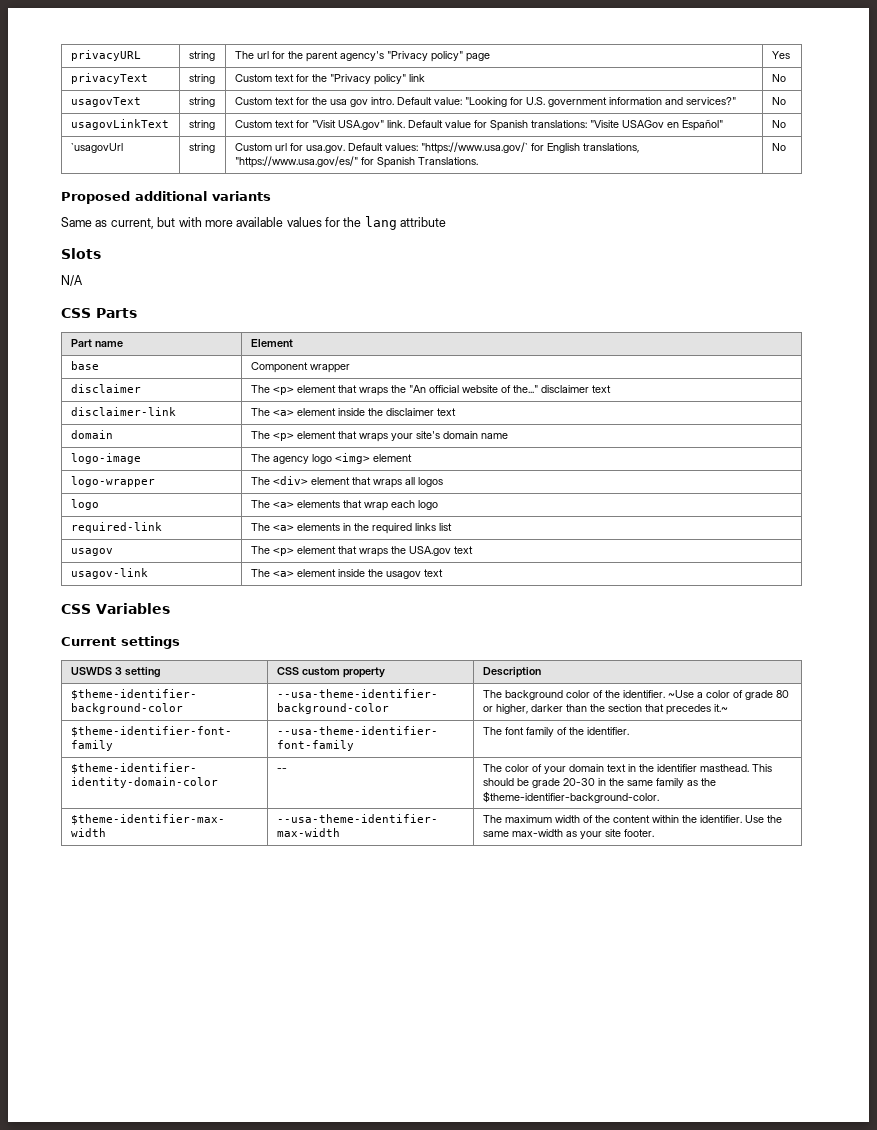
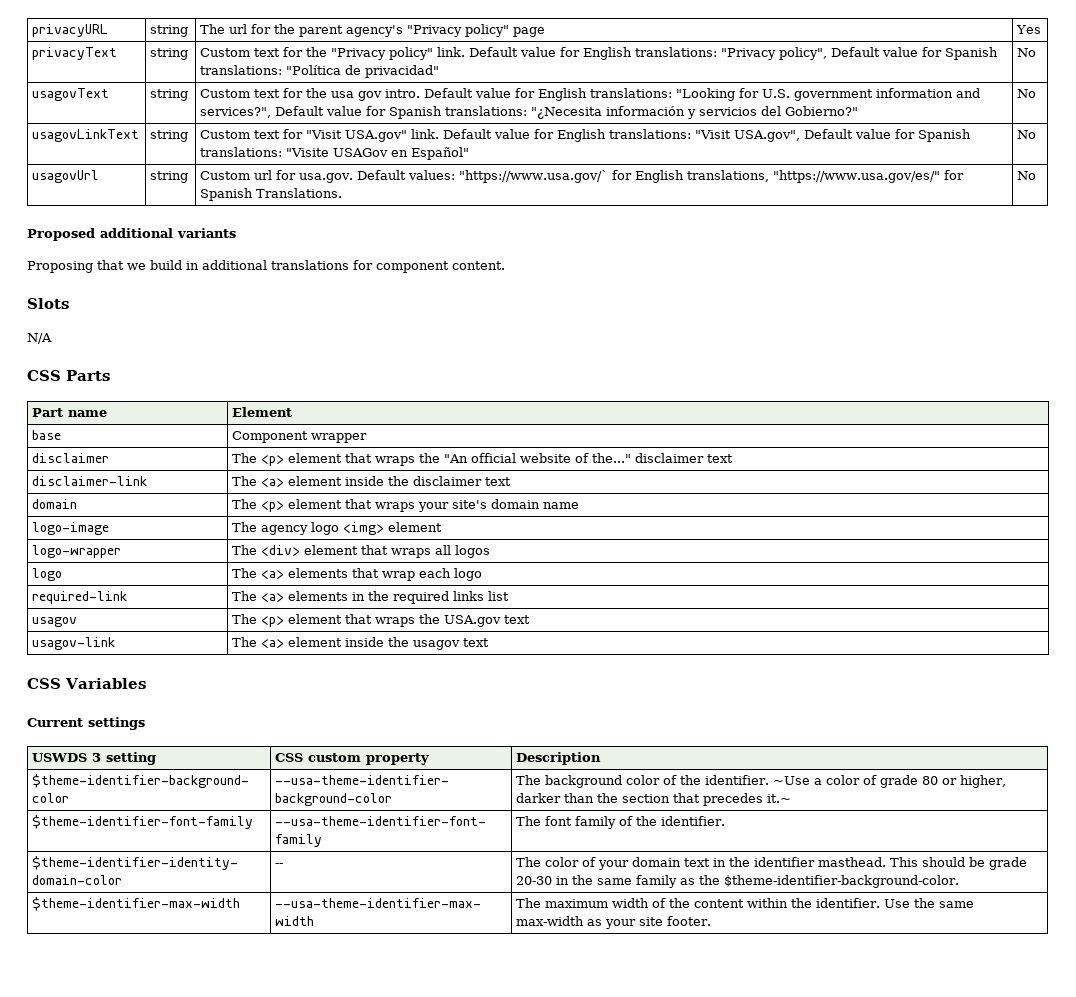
[408,74,425,82] link -> [437,47,999,60] [200,65,440,78] link. Default value for English translations: "Privacy policy", Default value for Spanish translations: "Política de privacidad"
[433,97,462,105] value: -> [475,88,673,101] value for English translations:
[685,97,736,105] services?" -> [200,106,859,119] services?", Default value for Spanish translations: "¿Necesita información y servicios del Gobierno?"
(487, 124) none -> [557,129,916,142] English translations: "Visit USA.gov", Default value for
[70,143,123,153] `usagovUrl -> [32,170,100,183] usagovUrl
[61,216,447,230] Same as current, but with more available values for the lang attribute -> [27,260,505,273] Proposing that we build in additional translations for component content.

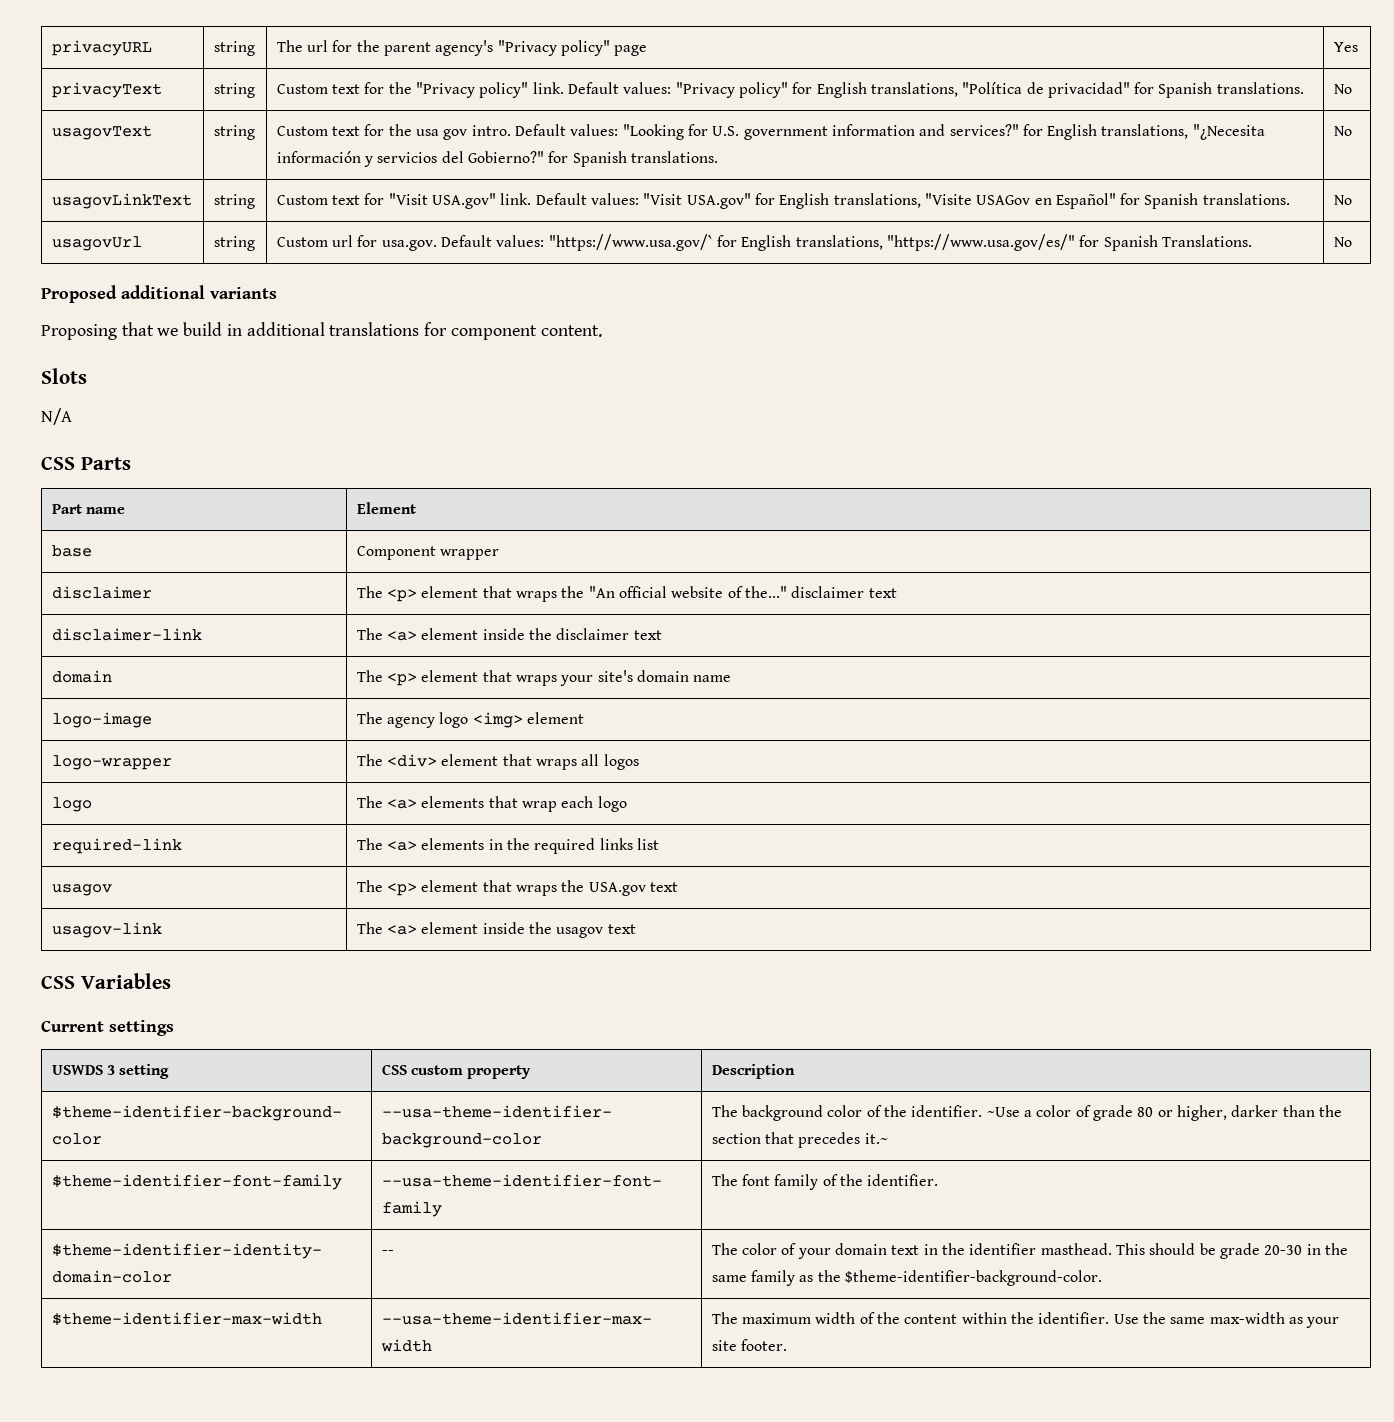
[520,47,999,60] [200,65,283,75] value for English translations: "Privacy policy", Default value for Spanish translations: -> [623,82,958,98] values: "Privacy policy" for English translations,
(440, 71) none -> [1134,82,1304,98] for Spanish translations.
[475,88,673,101] value for English translations: -> [570,124,619,136] values:
[200,106,528,119] services?", Default value for Spanish translations: -> [949,124,1189,140] services?" for English translations,
(859, 111) none -> [548,151,718,167] for Spanish translations.
[494,129,972,142] [200,147,283,157] value for English translations: "Visit USA.gov", Default value for Spanish translations: -> [590,193,921,209] values: "Visit USA.gov" for English translations,
(470, 153) none -> [1120,193,1290,209] for Spanish translations.

